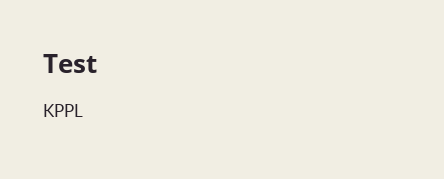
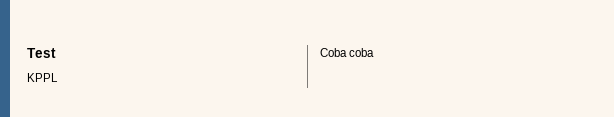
(83, 110) none -> [320,48,375,57] // Coba coba

